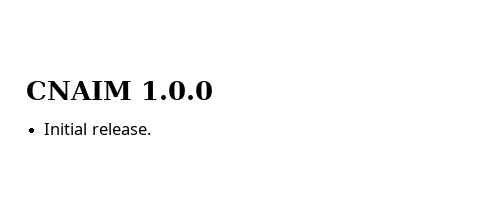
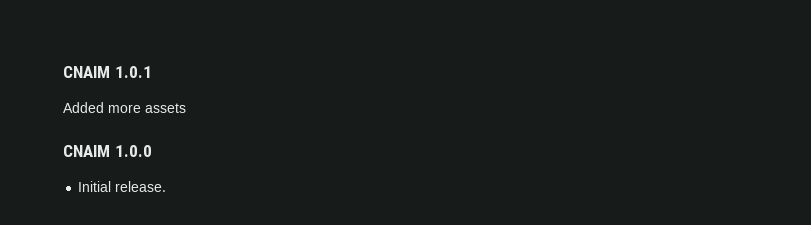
[26,81,132,100] CNAIM -> [63,66,152,78] [63,102,186,113] [63,145,110,157] CNAIM 1.0.1 // Added more assets // CNAIM

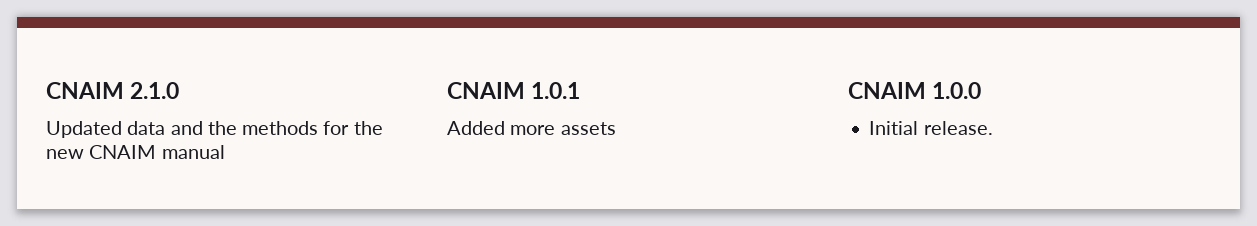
[63,66,110,78] CNAIM -> [46,82,180,99] [46,121,383,138] [46,145,225,159] [447,82,525,99] CNAIM 2.1.0 // Updated data and the methods for the new CNAIM manual // CNAIM

